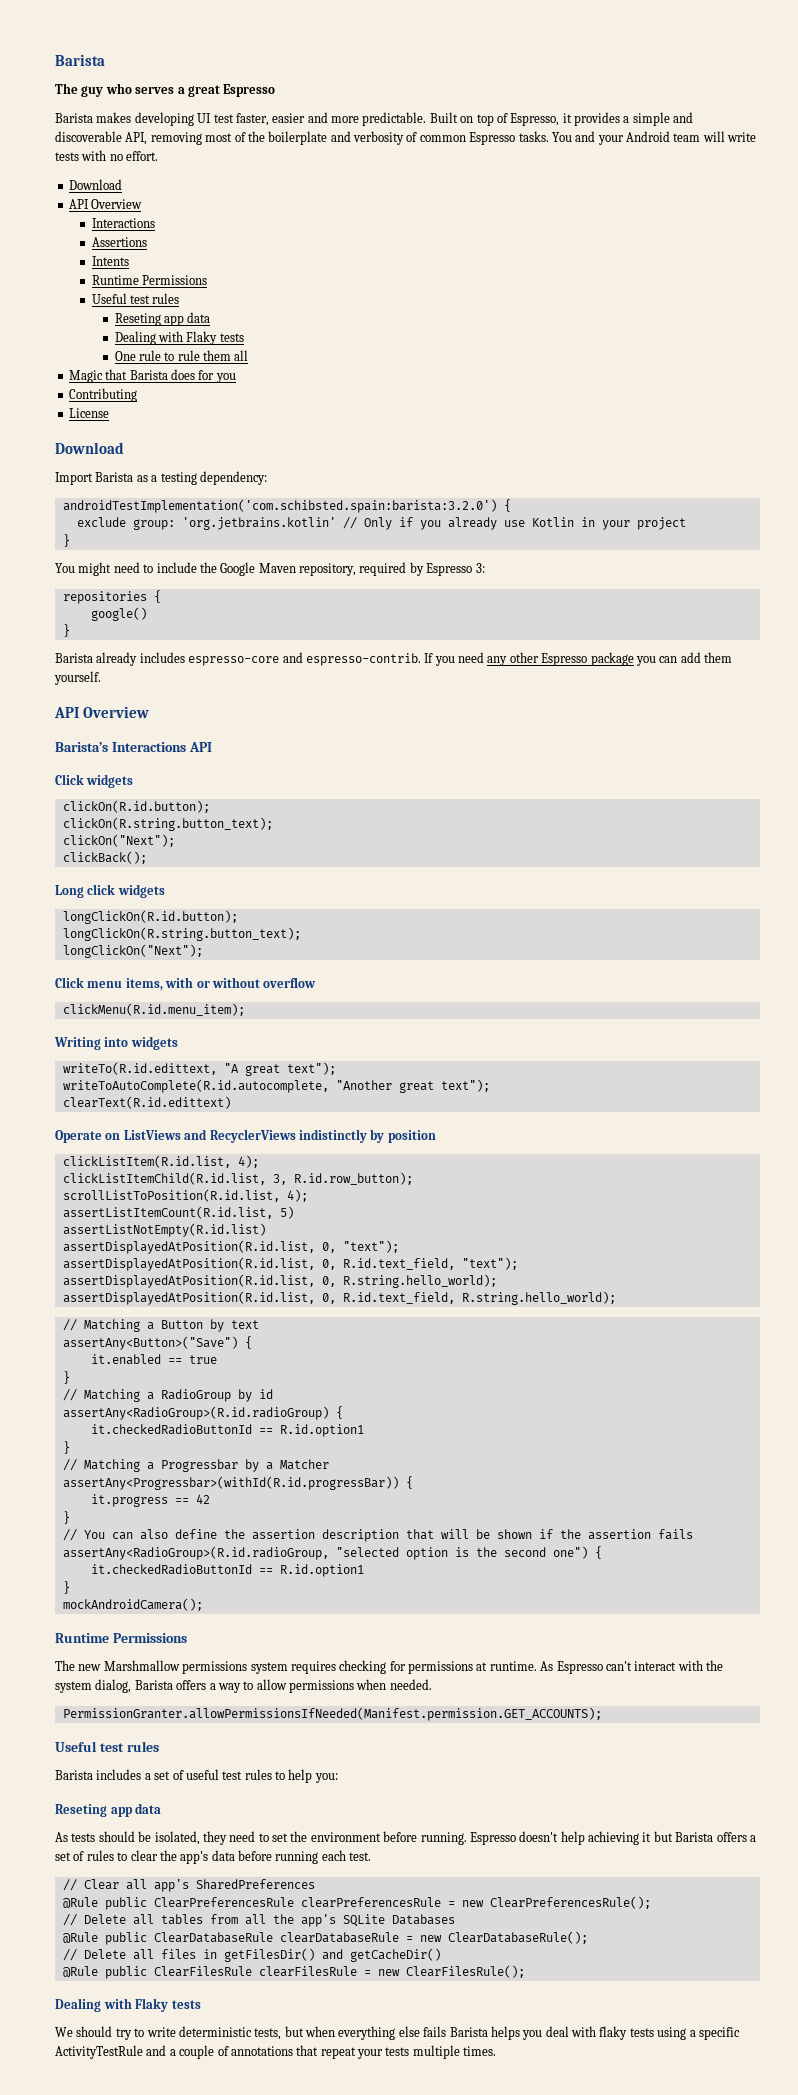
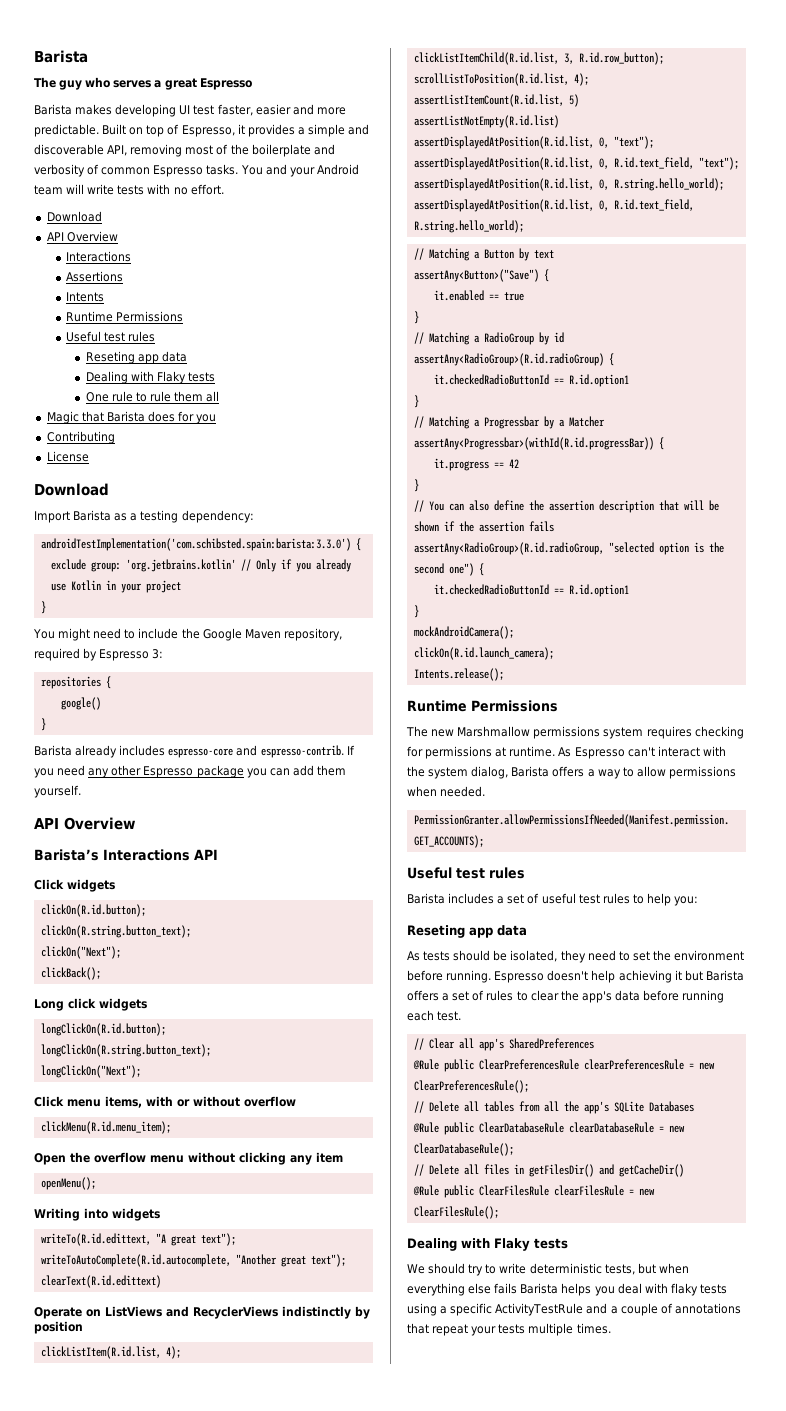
[62,499,497,513] androidTestImplementation('com.schibsted.spain:barista:3.2.0') -> [40,538,351,551] androidTestImplementation('com.schibsted.spain:barista:3.3.0')
(245, 1009) none -> [34,1152,343,1165] [40,1177,96,1190] // Open the overflow menu without clicking any item // openMenu();
(203, 1604) none -> [413,647,554,660] [413,668,504,681] // clickOn(R.id.launch_camera); // Intents.release();

